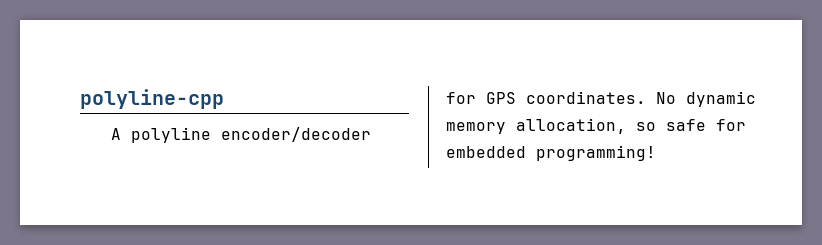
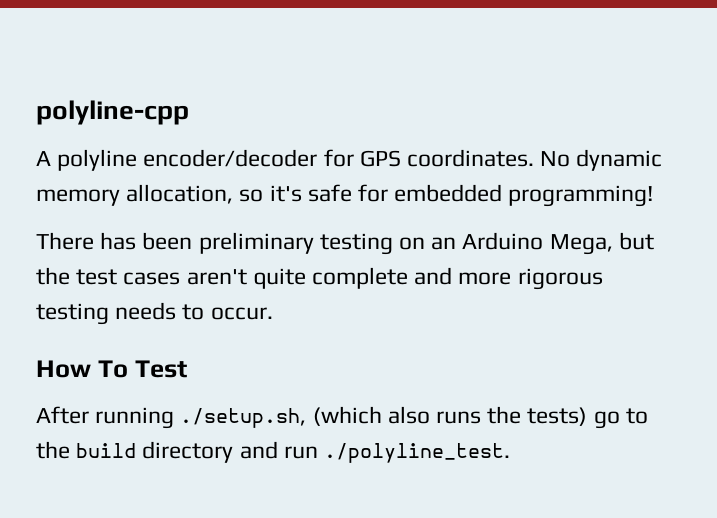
(656, 126) none -> [269,185,302,202] it's
(656, 153) none -> [36,232,654,255] [36,267,603,290] [36,302,273,325] [36,360,187,378] [36,406,648,429] [36,441,511,463] // There has been preliminary testing on an Arduino Mega, but the test cases aren't quite complete and more rigorous testing needs to occur. // How To Test // After running ./setup.sh, (which also runs the tests) go to the build directory and run ./polyline_test.

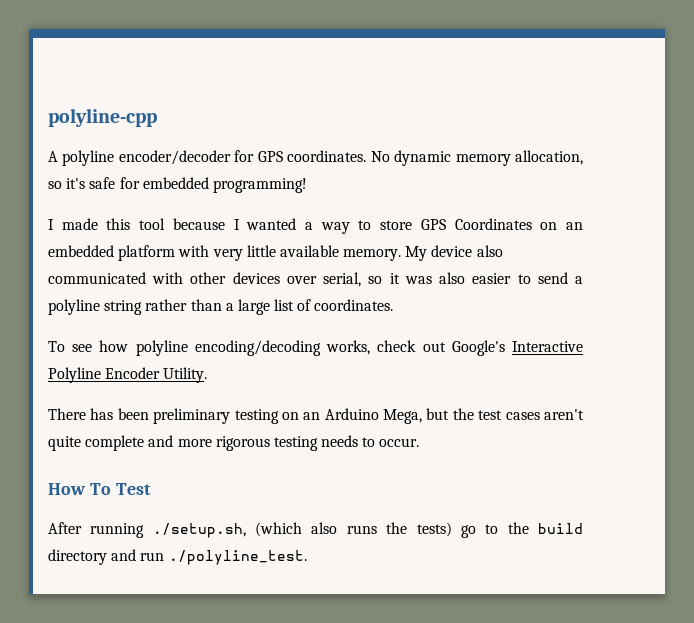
(654, 196) none -> [48,218,583,234] [48,245,503,261] [48,272,583,287] [48,299,394,315] [48,340,583,356] [48,367,208,383] // I made this tool because I wanted a way to store GPS Coordinates on an embedded platform with very little available memory. My device also communicated with other devices over serial, so it was also easier to send a polyline string rather than a large list of coordinates. // To see how polyline encoding/decoding works, check out Google's Interactive Polyline Encoder Utility.

